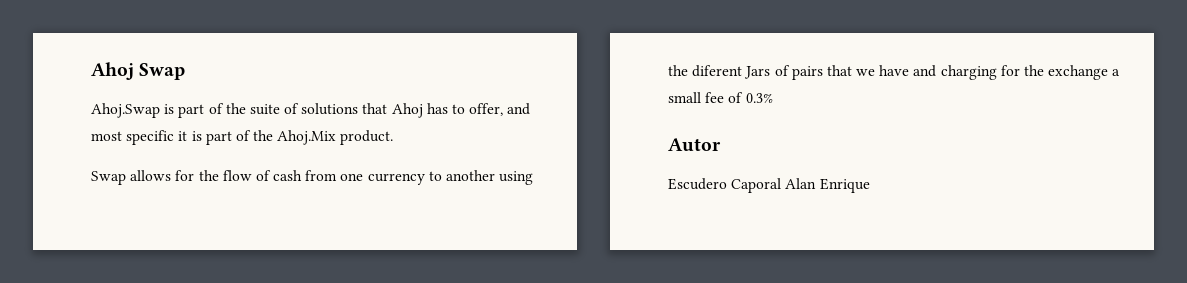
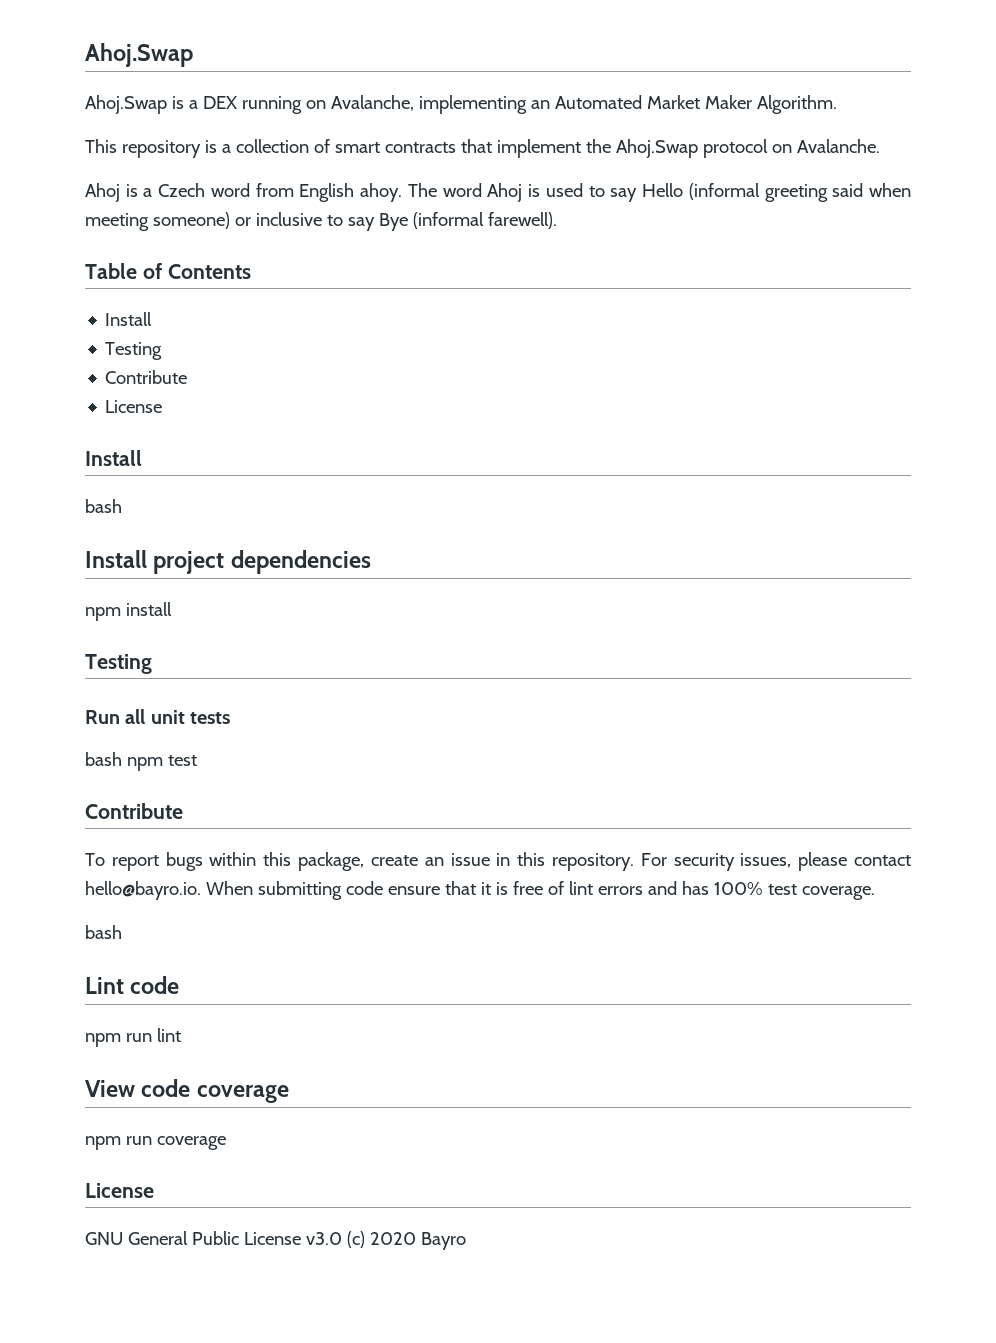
[91,62,186,80] Ahoj Swap -> [85,43,193,67] Ahoj.Swap
[178,103,531,118] [91,130,394,145] [91,170,534,185] [668,65,1121,80] [668,92,773,103] [668,138,721,152] [668,178,870,193] part of the suite of solutions that Ahoj has to offer, and most specific it is part of the Ahoj.Mix product. // Swap allows for the flow of cash from one currency to another using the diferent Jars of pairs that we have and charging for the exchange a small fee of 0.3% // Autor // Escudero Caporal Alan Enrique -> [188,95,837,114] [85,139,880,158] [85,183,911,202] [85,212,557,231] [85,263,251,279] [105,312,153,326] [105,342,163,360] [105,370,188,384] [105,400,163,413] [85,450,142,466] [85,499,122,513] [85,550,371,574] [85,602,172,621] [85,654,152,674] [85,709,231,724] [85,752,197,771] [85,803,183,819] [85,852,911,871] [85,881,875,900] [85,925,122,939] [85,976,180,994] [85,1028,181,1047] [85,1079,289,1103] [85,1136,226,1150] [85,1183,154,1198] [85,1231,466,1250] a DEX running on Avalanche, implementing an Automated Market Maker Algorithm. // This repository is a collection of smart contracts that implement the Ahoj.Swap protocol on Avalanche. // Ahoj is a Czech word from English ahoy. The word Ahoj is used to say Hello (informal greeting said when meeting someone) or inclusive to say Bye (informal farewell). // Table of Contents // Install // Testing // Contribute // License // Install // bash // Install project dependencies // npm install // Testing // Run all unit tests // bash npm test // Contribute // To report bugs within this package, create an issue in this repository. For security issues, please contact hello@bayro.io. When submitting code ensure that it is free of lint errors and has 100% test coverage. // bash // Lint code // npm run lint // View code coverage // npm run coverage // License // GNU General Public License v3.0 (c) 2020 Bayro

